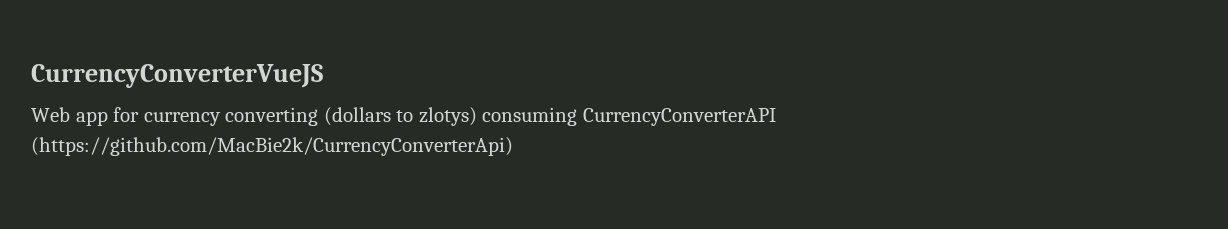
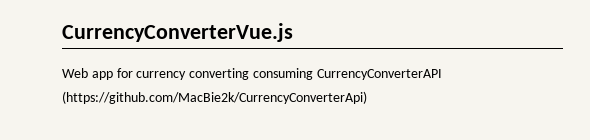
[31,64,323,88] CurrencyConverterVueJS -> [62,23,293,42] CurrencyConverterVue.js
[323,107,477,126] (dollars to zlotys) -> (250, 74) none

